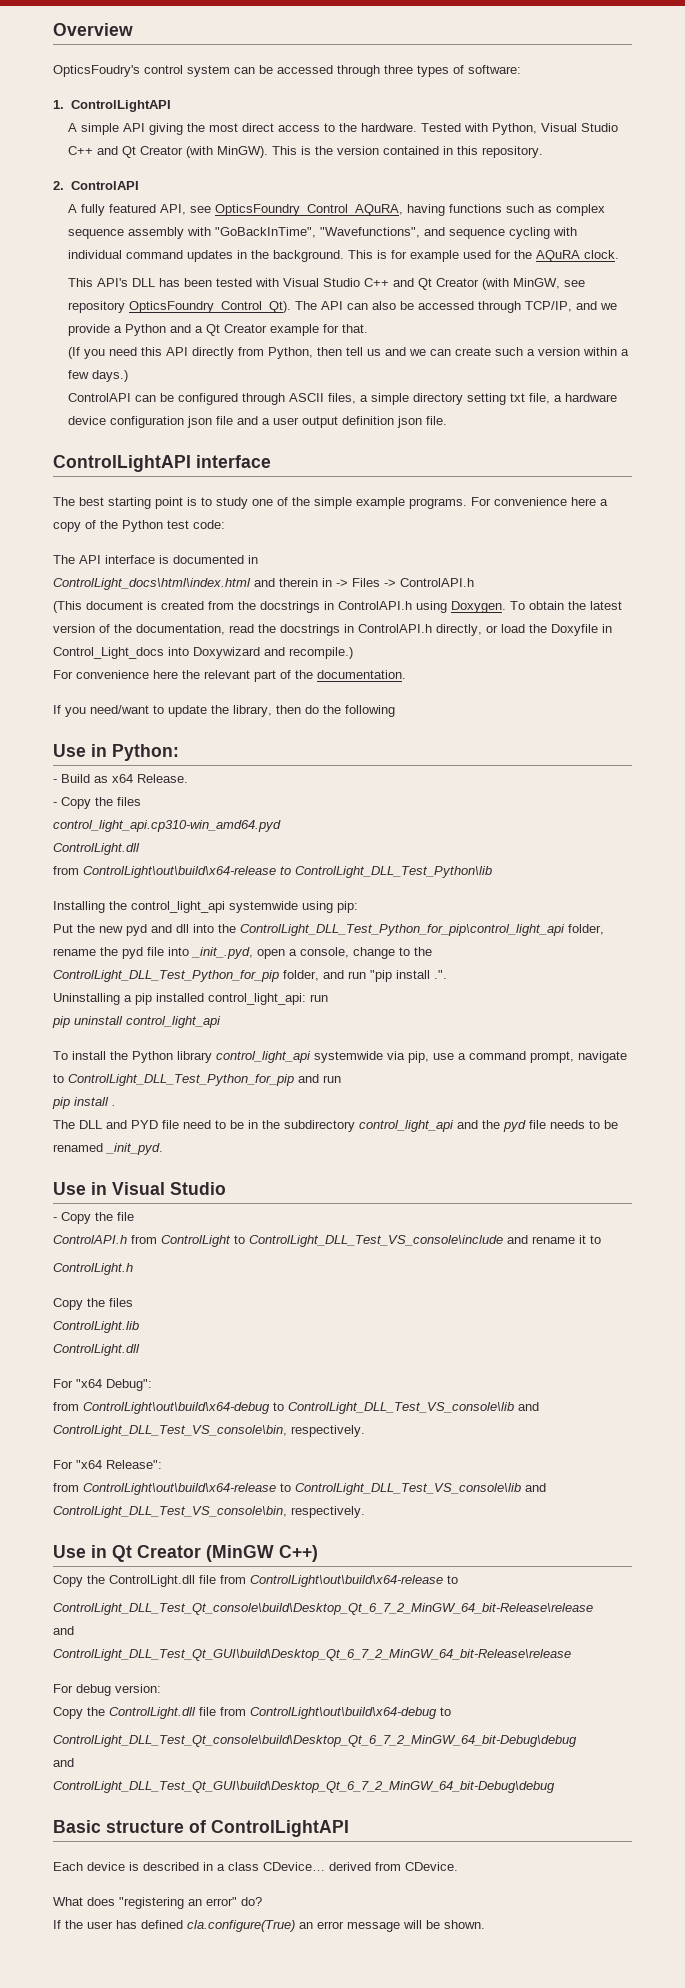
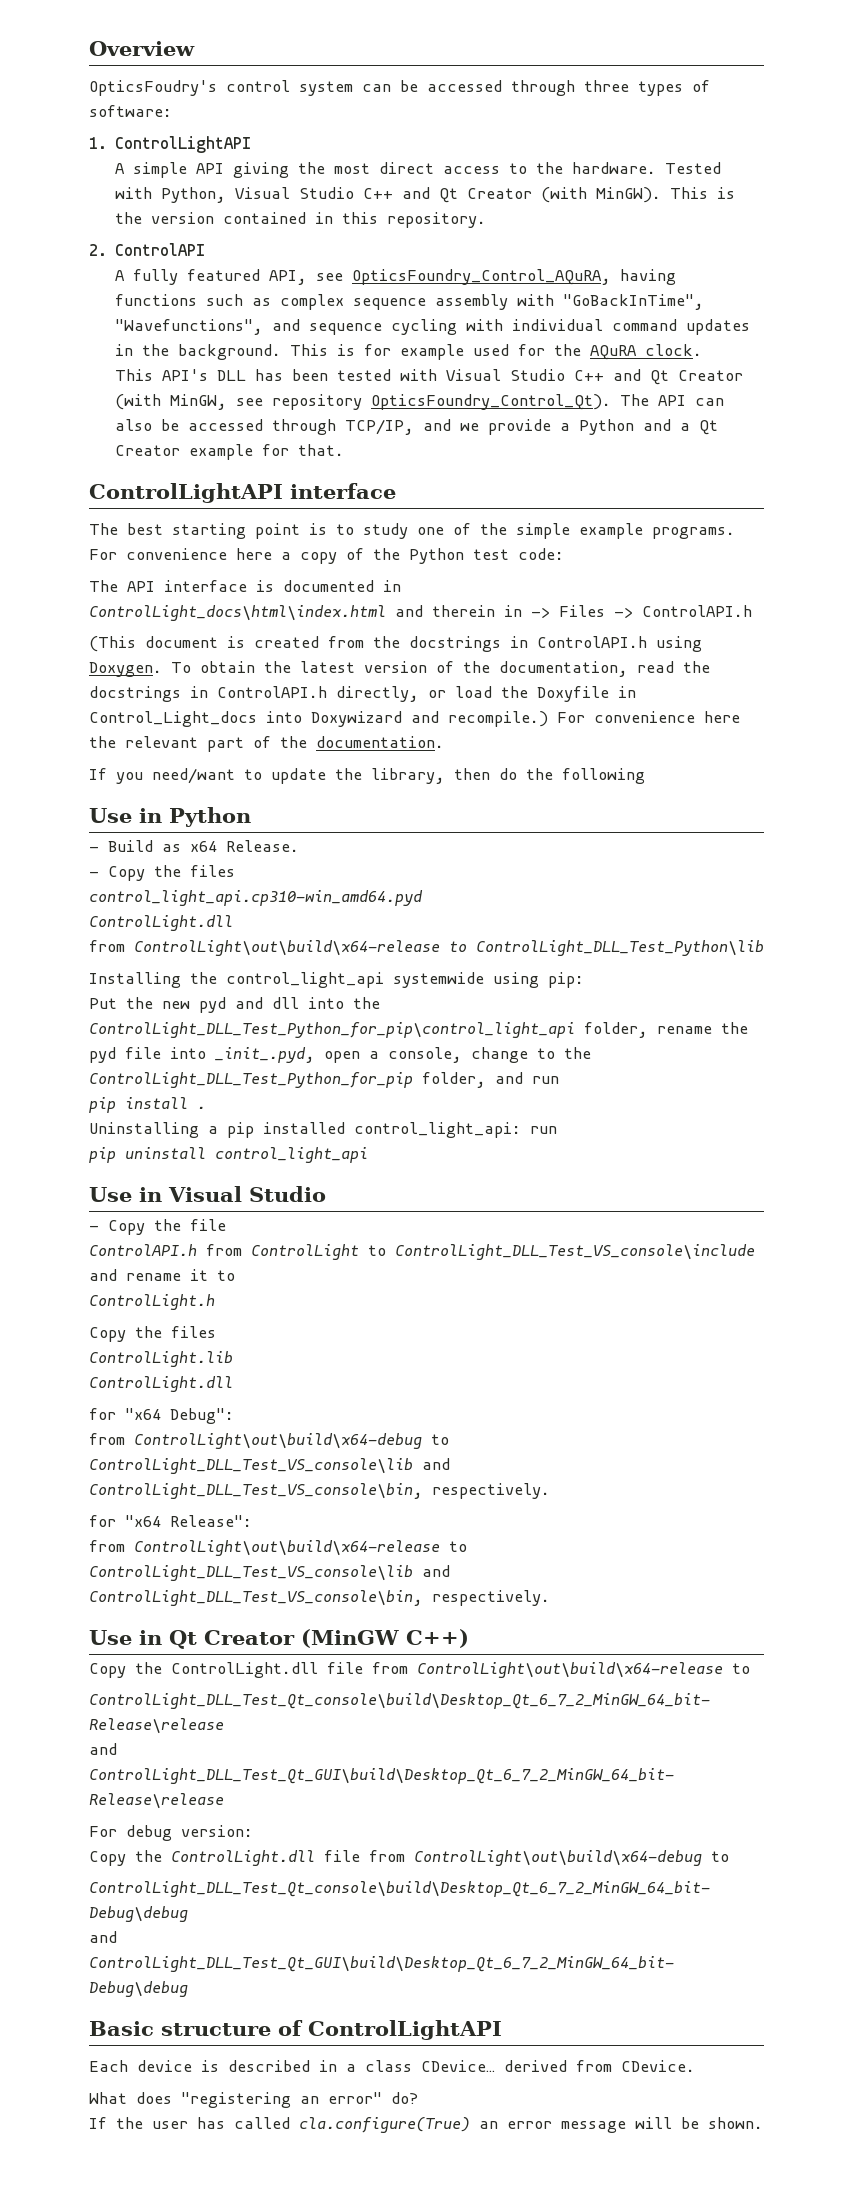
[67,347,629,359] [67,370,128,382] [67,393,617,405] [67,416,447,428] // (If you need this API directly from Python, then tell us and we can create such a version within a few days.) // ControlAPI can be configured through ASCII files, a simple directory setting txt file, a hardware device configuration json file and a user output definition json file. -> (345, 450) none
(353, 653) // -> (548, 719) none
[112,744,179,761] Python: -> [169,807,251,827] Python
[370,970,447,982] "pip install .". -> [89,1097,206,1113] // pip install .
[53,1051,627,1063] [53,1074,341,1086] [52,1097,116,1109] [53,1120,618,1132] [53,1143,163,1155] // To install the Python library control_light_api systemwide via pip, use a command prompt, navigate to ControlLight_DLL_Test_Python_for_pip and run // pip install . // The DLL and PYD file need to be in the subdirectory control_light_api and the pyd file needs to be renamed _init_pyd. -> (368, 1155) none
[53,1379,73,1388] For -> [89,1408,116,1420] for
[53,1460,73,1469] For -> [89,1515,116,1527] for
[141,1920,183,1929] defined -> [234,2117,290,2129] called

